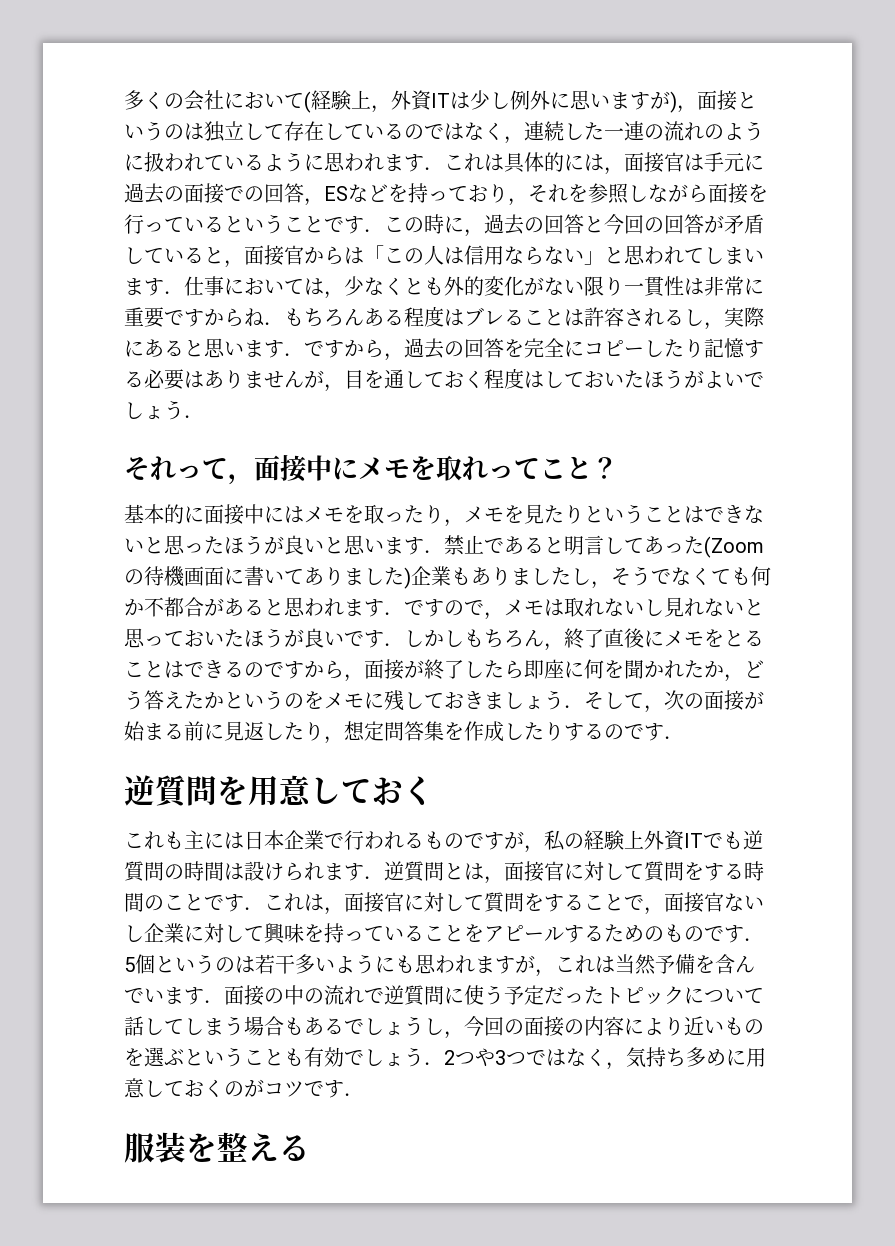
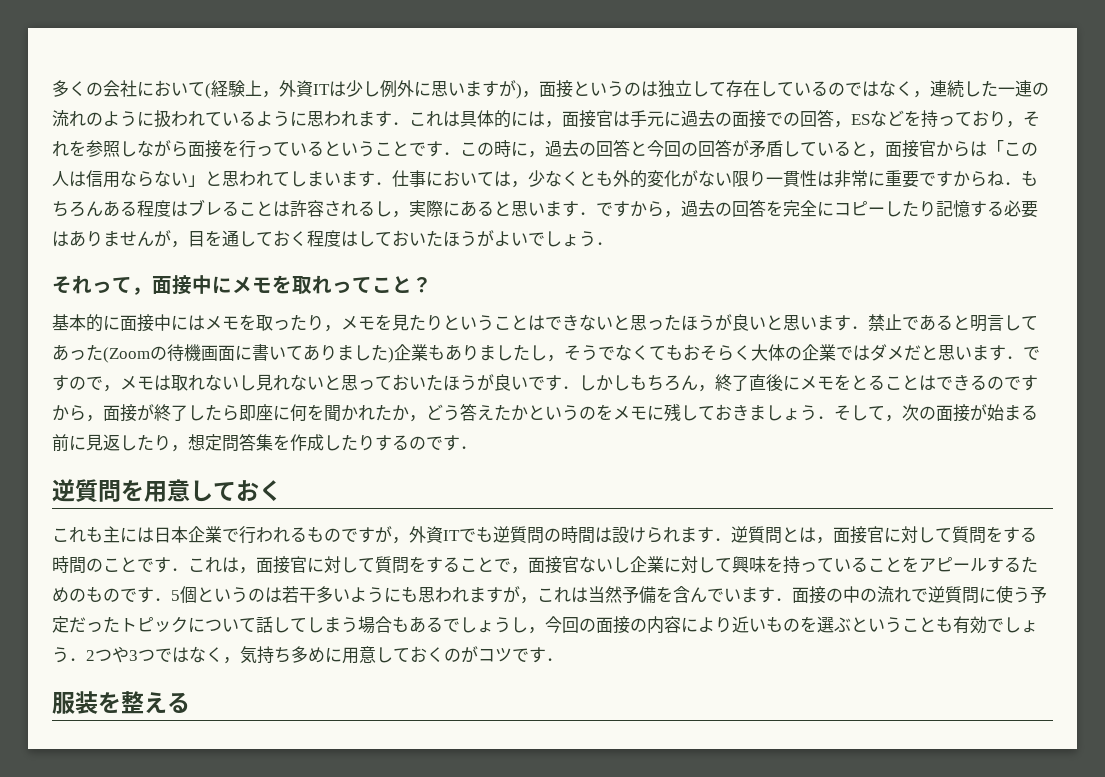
[751,566,771,586] [124,597,344,617] 何か不都合があると思われ -> [683,344,972,361] おそらく大体の企業ではダメだと思い
[544,830,644,851] 私の経験上 -> (409, 540) none

